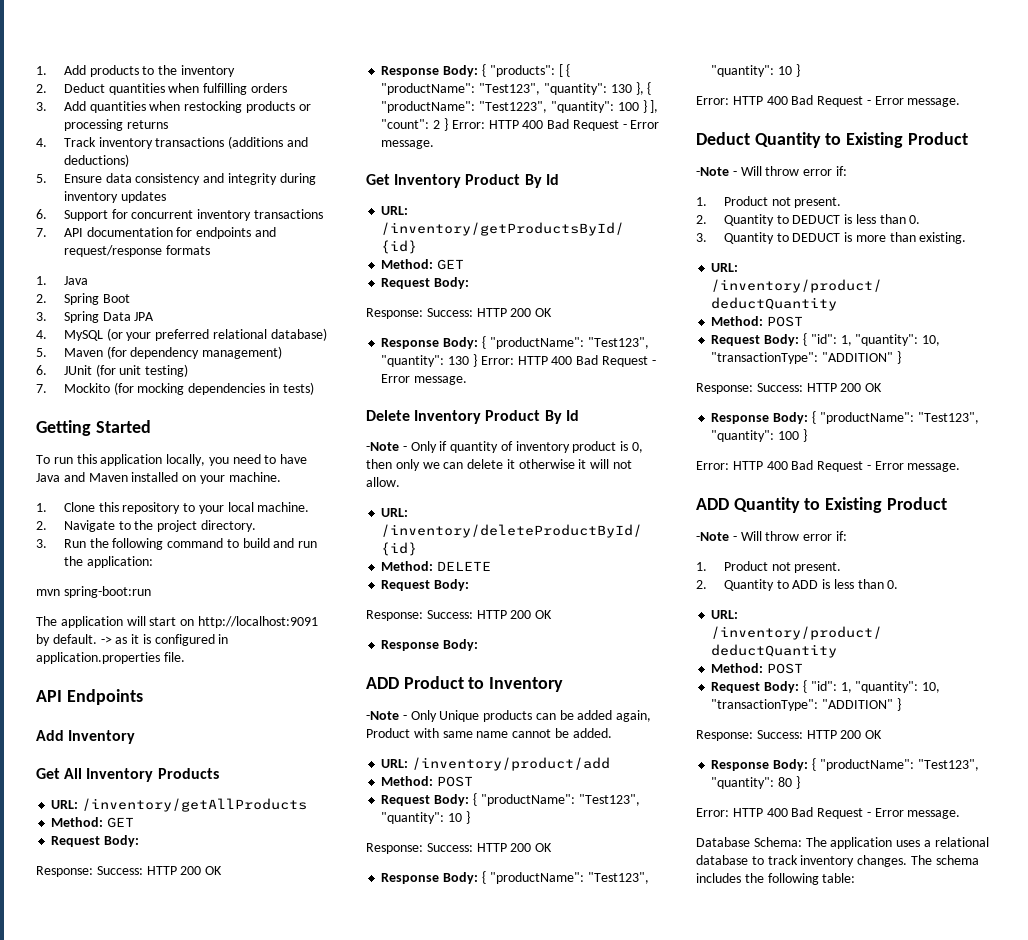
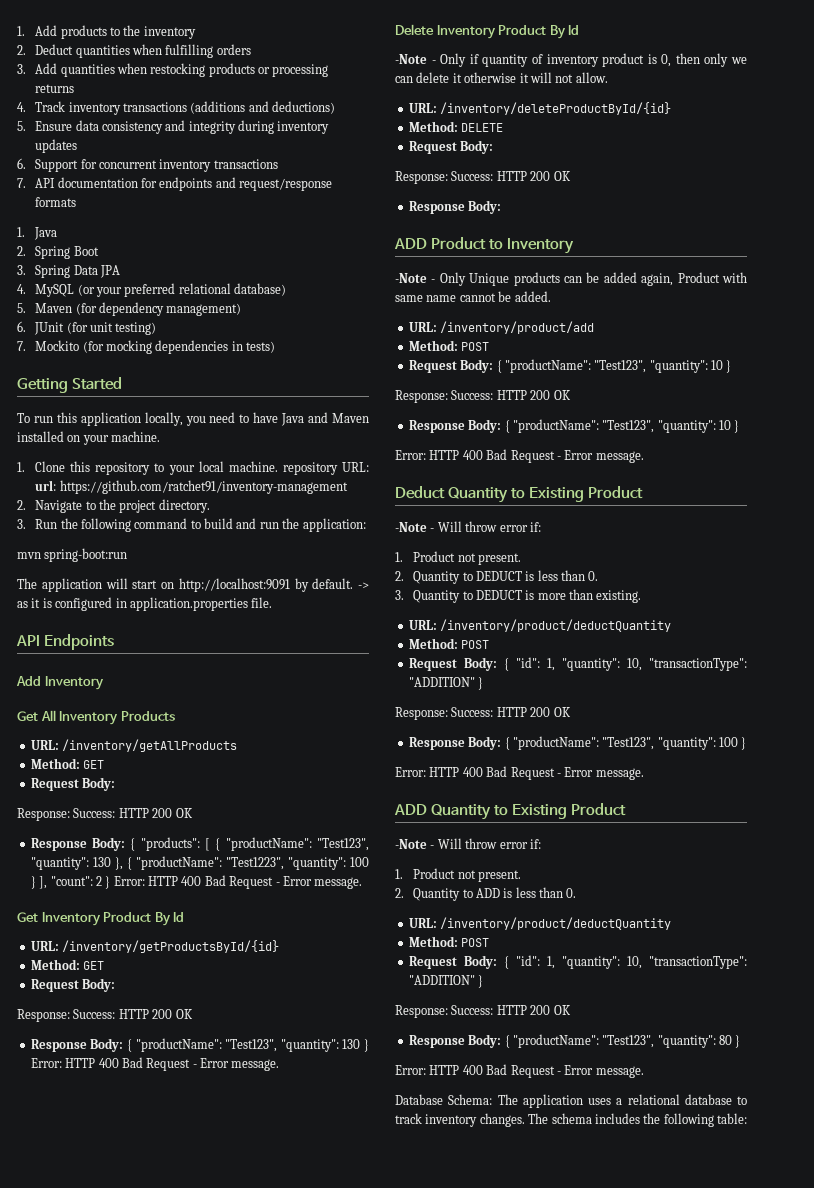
(310, 507) none -> [282,462,369,475] [35,480,348,494] repository URL: url: https://github.com/ratchet91/inventory-management

